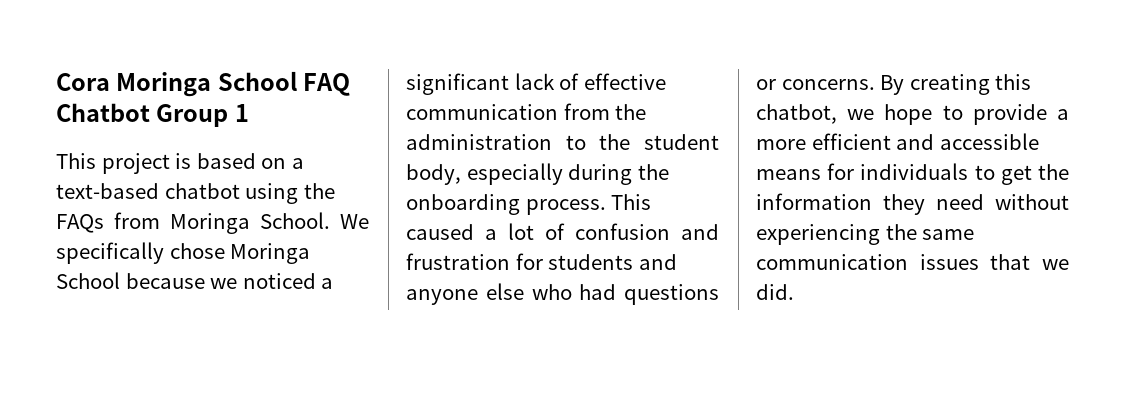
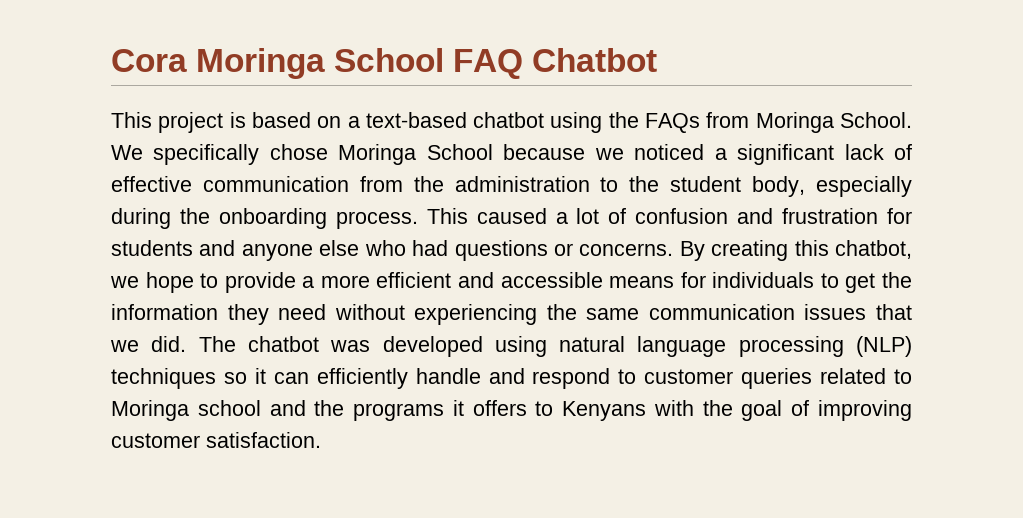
[156,104,249,127] Group 1 -> (658, 60) none
(794, 292) none -> [198,336,912,357] [111,368,912,389] [111,400,912,421] [111,432,321,448] The chatbot was developed using natural language processing (NLP) techniques so it can efficiently handle and respond to customer queries related to Moringa school and the programs it offers to Kenyans with the goal of improving customer satisfaction.

